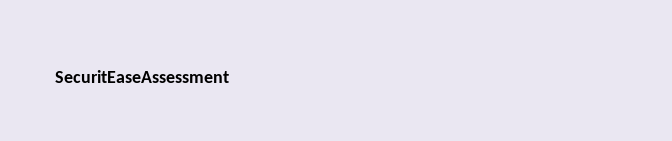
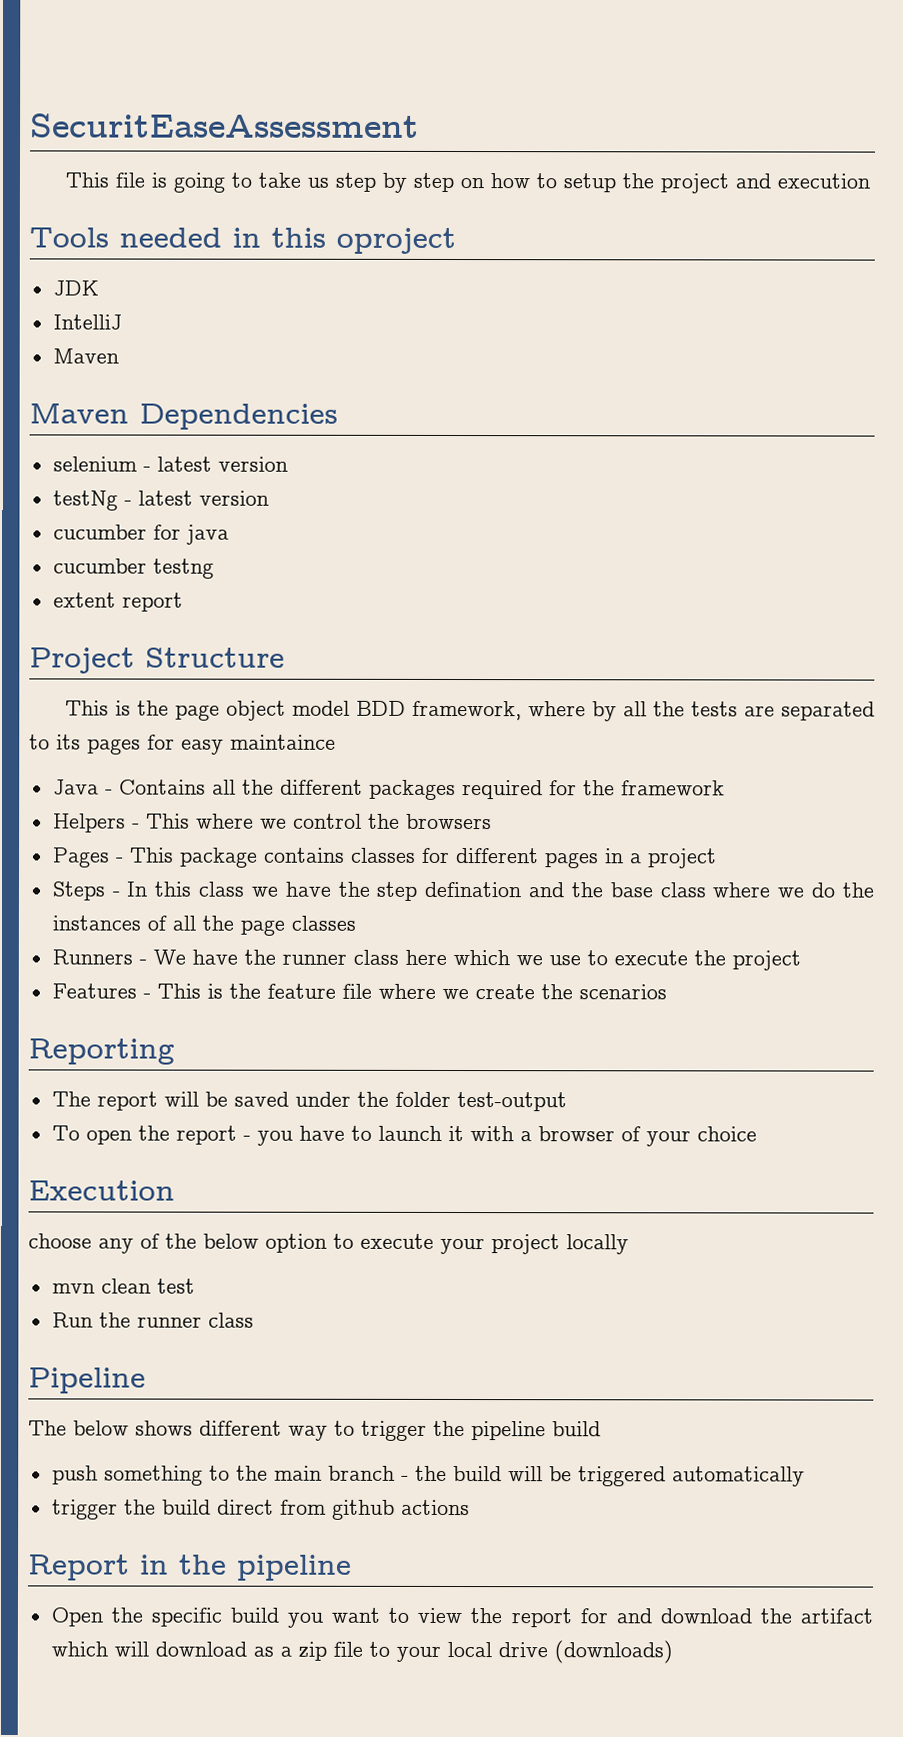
(229, 76) none -> [64,172,870,194] [29,227,456,255] [52,280,99,296] [52,314,122,330] [52,348,119,364] [29,403,338,430] [52,456,288,472] [52,490,269,511] [52,524,229,545] [52,558,214,579] [52,592,183,612] [29,647,285,674] [64,700,875,722] [29,734,336,755] [52,779,725,801] [52,813,492,833] [52,847,717,869] [51,881,875,901] [51,915,356,936] [51,949,801,971] [51,983,667,1000] [28,1038,175,1065] [51,1091,567,1112] [51,1125,757,1147] [28,1180,175,1201] [28,1233,629,1255] [51,1278,195,1294] [51,1312,254,1328] [28,1367,146,1394] [28,1420,601,1441] [51,1465,805,1487] [51,1499,470,1520] [28,1554,352,1581] [50,1607,873,1628] [50,1640,673,1664] // This file is going to take us step by step on how to setup the project and execution // Tools needed in this oproject // JDK // IntelliJ // Maven // Maven Dependencies // selenium - latest version // testNg - latest version // cucumber for java // cucumber testng // extent report // Project Structure // This is the page object model BDD framework, where by all the tests are separated to its pages for easy maintaince // Java - Contains all the different packages required for the framework // Helpers - This where we control the browsers // Pages - This package contains classes for different pages in a project // Steps - In this class we have the step defination and the base class where we do the instances of all the page classes // Runners - We have the runner class here which we use to execute the project // Features - This is the feature file where we create the scenarios // Reporting // The report will be saved under the folder test-output // To open the report - you have to launch it with a browser of your choice // Execution // choose any of the below option to execute your project locally // mvn clean test // Run the runner class // Pipeline // The below shows different way to trigger the pipeline build // push something to the main branch - the build will be triggered automatically // trigger the build direct from github actions // Report in the pipeline // Open the specific build you want to view the report for and download the artifact which will download as a zip file to your local drive (downloads)

